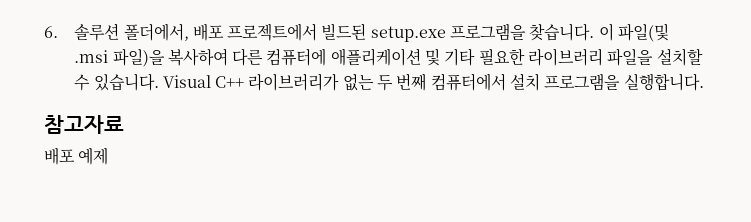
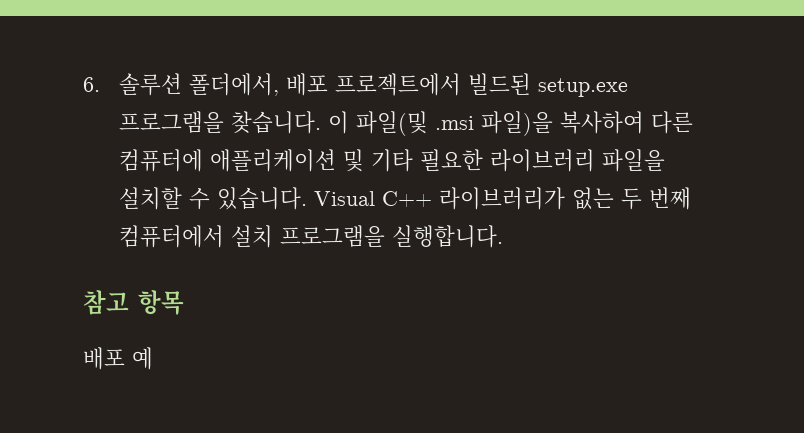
[44,115,124,134] [44,147,109,165] 참고자료 // 배포 예제 -> [83,290,184,315] [83,347,153,370] 참고 항목 // 배포 예

